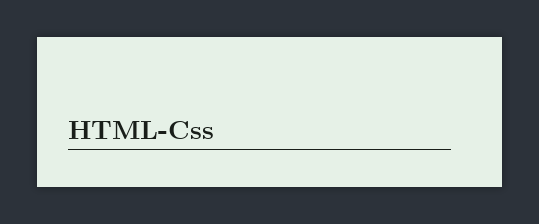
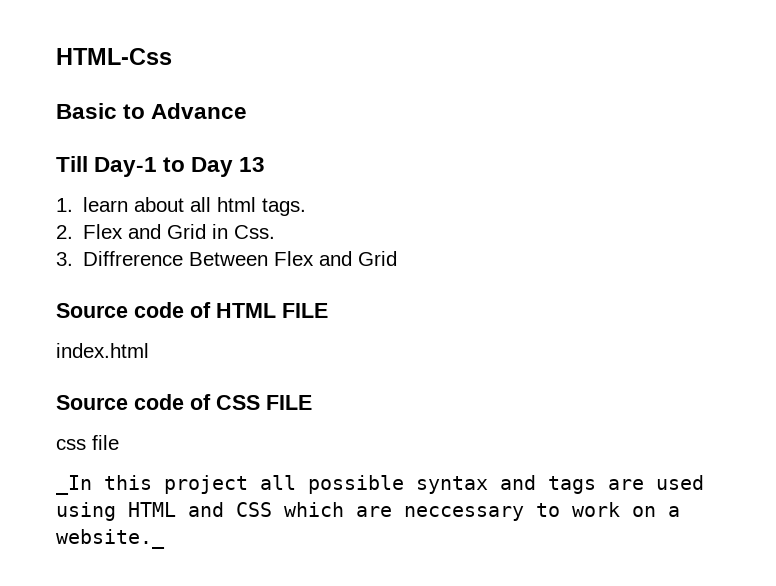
(214, 130) none -> [56,103,248,119] [56,156,266,177] [56,197,307,216] [56,224,276,239] [56,251,398,266] [56,302,328,318] [56,343,149,358] [56,394,312,410] [56,435,119,450] [56,475,704,495] [56,502,680,521] [56,529,165,549] // Basic to Advance // Till Day-1 to Day 13 // 1. learn about all html tags. // 2. Flex and Grid in Css. // 3. Diffrerence Between Flex and Grid // Source code of HTML FILE // index.html // Source code of CSS FILE // css file // _In this project all possible syntax and tags are used using HTML and CSS which are neccessary to work on a website._

